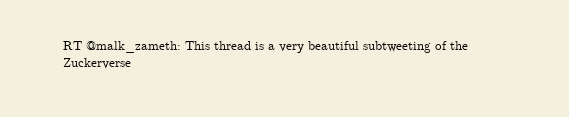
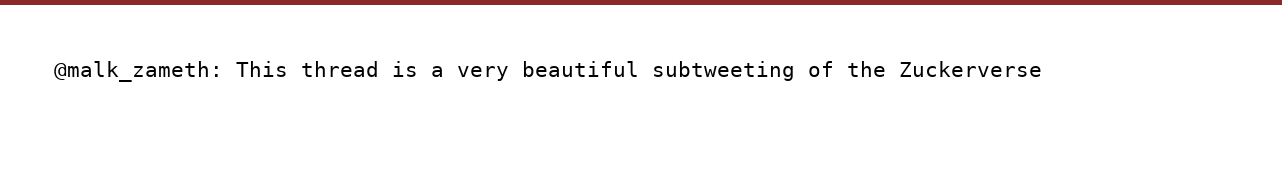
[63,41,82,50] RT -> (54, 71) none

